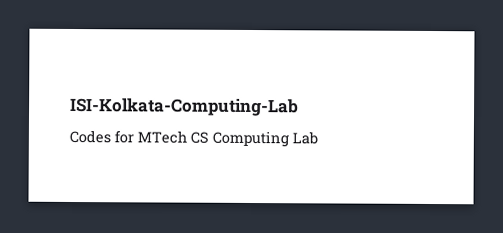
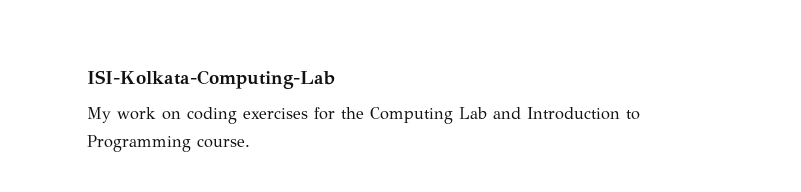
[69,129,318,148] Codes for MTech CS Computing Lab -> [87,107,640,124] [87,135,250,152] My work on coding exercises for the Computing Lab and Introduction to Programming course.

